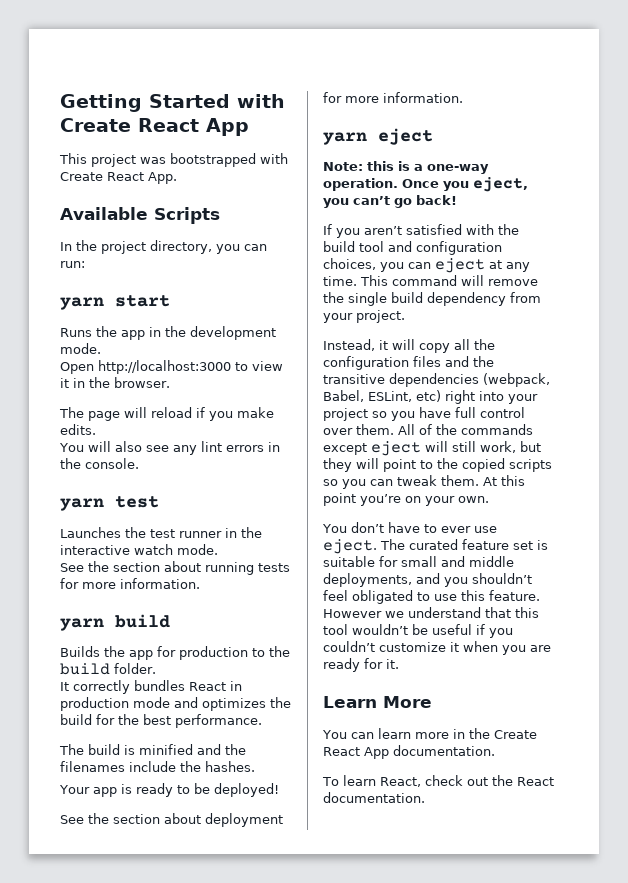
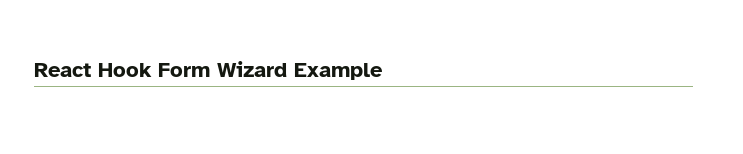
[60,94,285,112] [60,118,249,136] [59,153,288,167] [60,172,177,184] [60,207,220,224] [60,240,267,254] [60,261,85,268] [60,295,170,310] [60,326,276,340] [60,343,101,354] [60,360,283,374] [60,377,170,388] [59,407,274,421] [60,424,96,435] [59,441,280,455] [60,458,139,469] [60,496,159,511] [60,527,262,538] [60,544,218,555] [60,561,290,575] [60,578,200,589] [60,614,170,631] [60,646,290,660] [60,663,156,675] [60,680,242,694] [60,697,291,711] [60,714,262,728] [59,744,246,755] [60,761,255,772] [59,783,279,797] [60,813,283,827] [323,92,463,103] [323,128,433,145] [323,161,489,174] [323,177,528,192] [323,195,457,208] [323,224,519,238] [323,241,502,255] [323,258,530,273] [323,275,538,286] [323,292,541,306] [323,310,405,323] [323,339,495,353] [323,356,494,370] [323,373,550,387] [323,390,538,404] [323,407,525,421] [323,424,533,435] [323,441,541,456] [323,458,552,472] [323,475,525,489] [323,493,489,506] [322,522,497,533] [323,539,548,554] [323,556,514,567] [323,573,532,587] [323,590,540,604] [323,607,539,618] [323,624,513,638] [323,641,551,655] [323,658,399,672] [323,696,432,708] [322,728,537,739] [323,745,495,759] [322,775,554,787] [323,792,425,803] Getting Started with Create React App // This project was bootstrapped with Create React App. // Available Scripts // In the project directory, you can run: // yarn start // Runs the app in the development mode. // Open http://localhost:3000 to view it in the browser. // The page will reload if you make edits. // You will also see any lint errors in the console. // yarn test // Launches the test runner in the interactive watch mode. // See the section about running tests for more information. // yarn build // Builds the app for production to the build folder. // It correctly bundles React in production mode and optimizes the build for the best performance. // The build is minified and the filenames include the hashes. // Your app is ready to be deployed! // See the section about deployment for more information. // yarn eject // Note: this is a one-way operation. Once you eject, you can’t go back! // If you aren’t satisfied with the build tool and configuration choices, you can eject at any time. This command will remove the single build dependency from your project. // Instead, it will copy all the configuration files and the transitive dependencies (webpack, Babel, ESLint, etc) right into your project so you have full control over them. All of the commands except eject will still work, but they will point to the copied scripts so you can tweak them. At this point you’re on your own. // You don’t have to ever use eject. The curated feature set is suitable for small and middle deployments, and you shouldn’t feel obligated to use this feature. However we understand that this tool wouldn’t be useful if you couldn’t customize it when you are ready for it. // Learn More // You can learn more in the Create React App documentation. // To learn React, check out the React documentation. -> [34,61,383,80] React Hook Form Wizard Example

